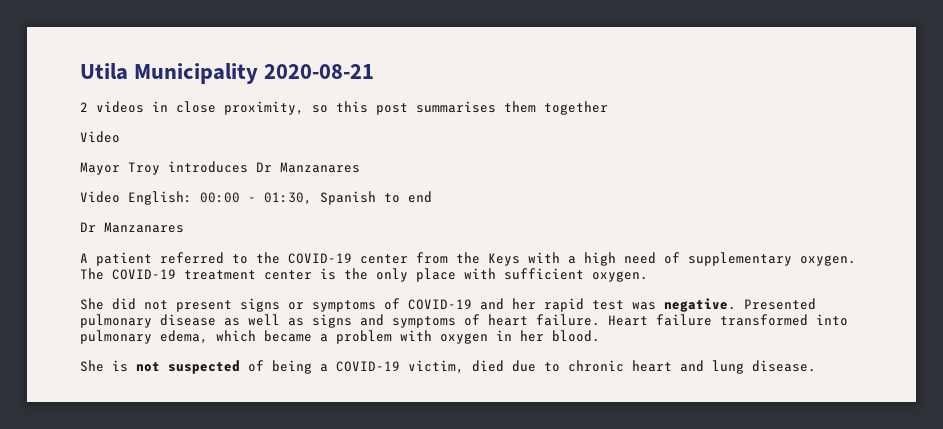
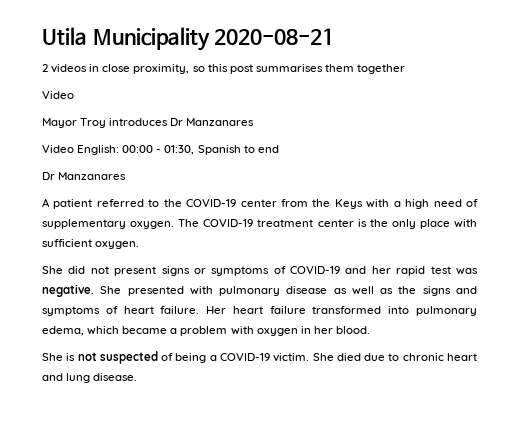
[744,298,816,310] Presented -> [100,286,213,296] She presented with
(304, 322) none -> [398,286,417,294] the
[608,315,648,326] Heart -> [206,306,263,314] Her heart
[408,360,464,374] victim, -> [273,353,334,362] victim. She

